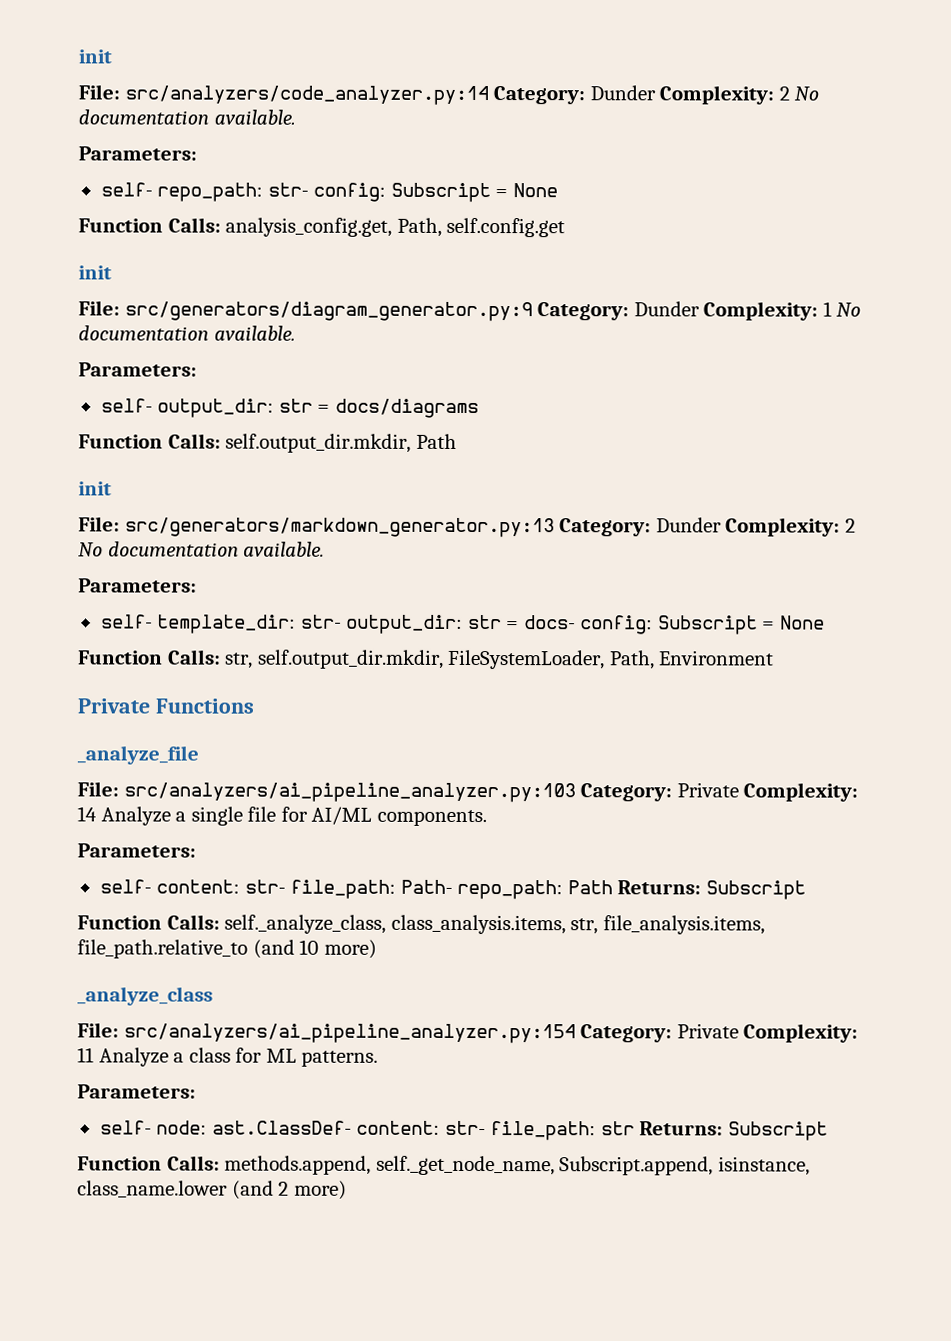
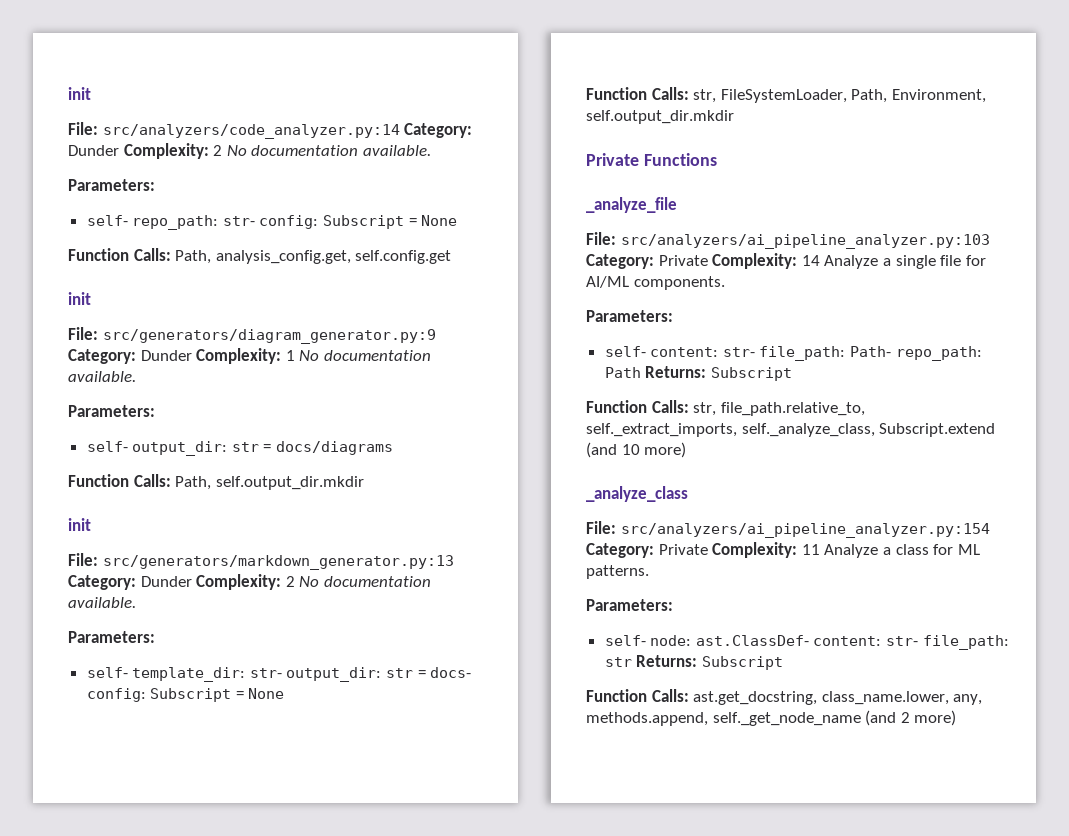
[225,217,442,237] analysis_config.get, Path, -> [175,250,351,264] Path, analysis_config.get,
[225,433,457,453] self.output_dir.mkdir, Path -> [175,476,364,490] Path, self.output_dir.mkdir
[257,649,444,669] self.output_dir.mkdir, -> (717, 96) none
[659,650,775,666] Environment -> [891,89,986,103] [586,110,734,124] Environment, self.output_dir.mkdir
[224,914,765,935] [77,939,248,959] self._analyze_class, class_analysis.items, str, file_analysis.items, file_path.relative_to -> [693,402,865,416] [586,423,996,437] str, file_path.relative_to, self._extract_imports, self._analyze_class, Subscript.extend
[224,1155,810,1176] [77,1180,228,1198] methods.append, self._get_node_name, Subscript.append, isinstance, class_name.lower -> [693,691,983,705] [586,712,861,726] ast.get_docstring, class_name.lower, any, methods.append, self._get_node_name

